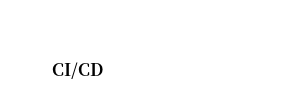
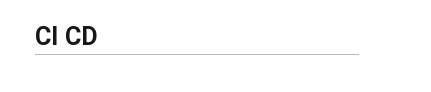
[52,62,103,79] CI/CD -> [35,26,98,45] CI CD

